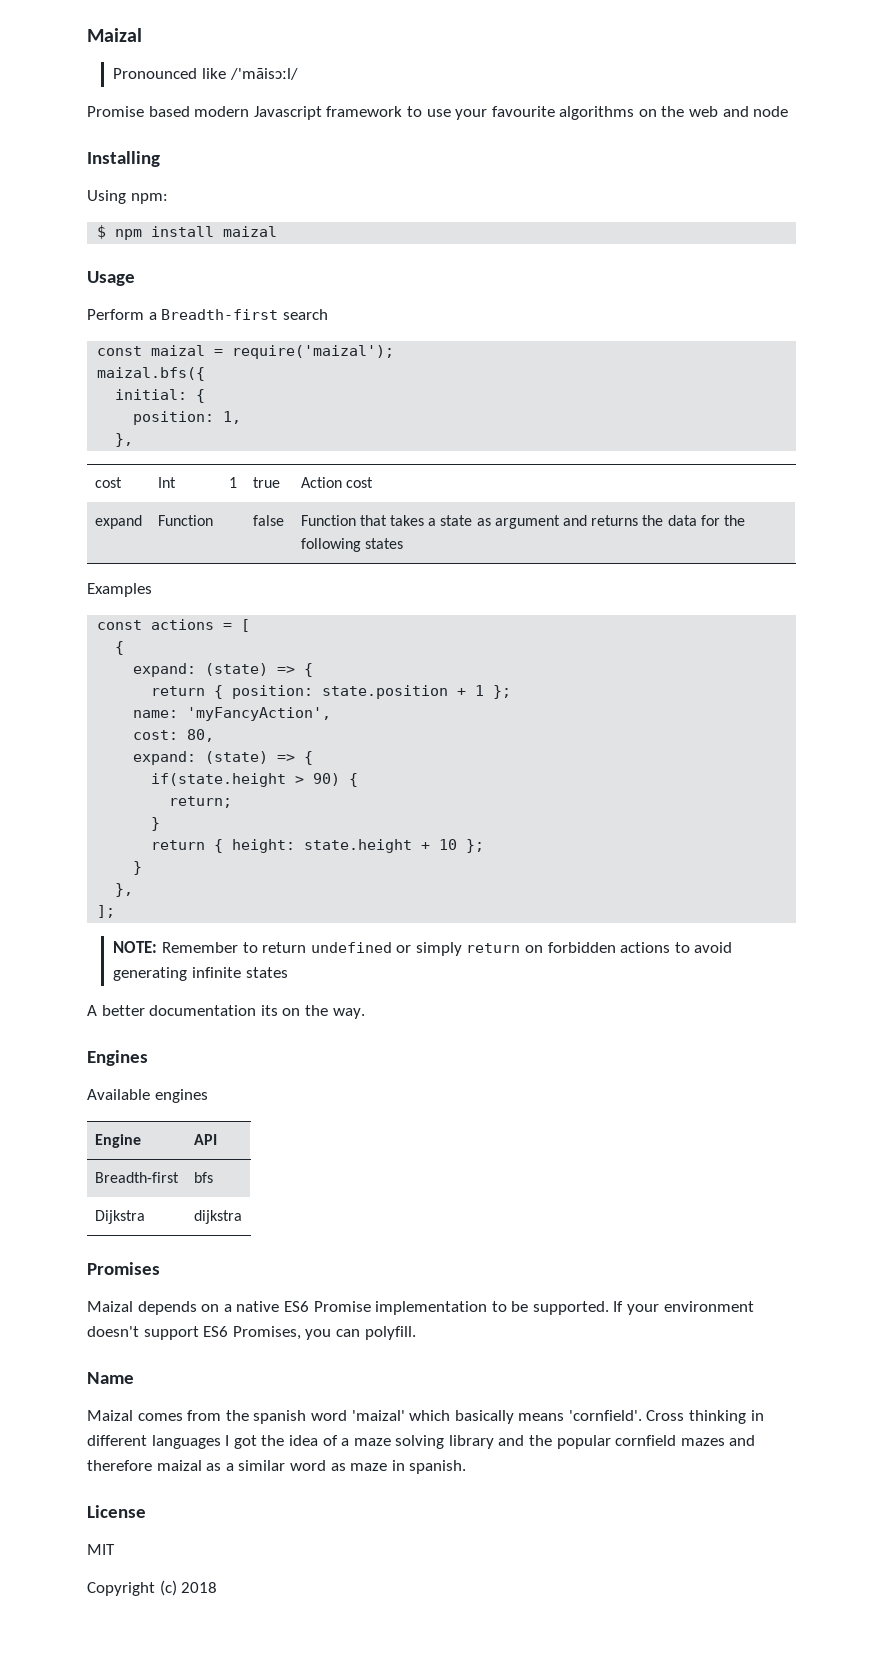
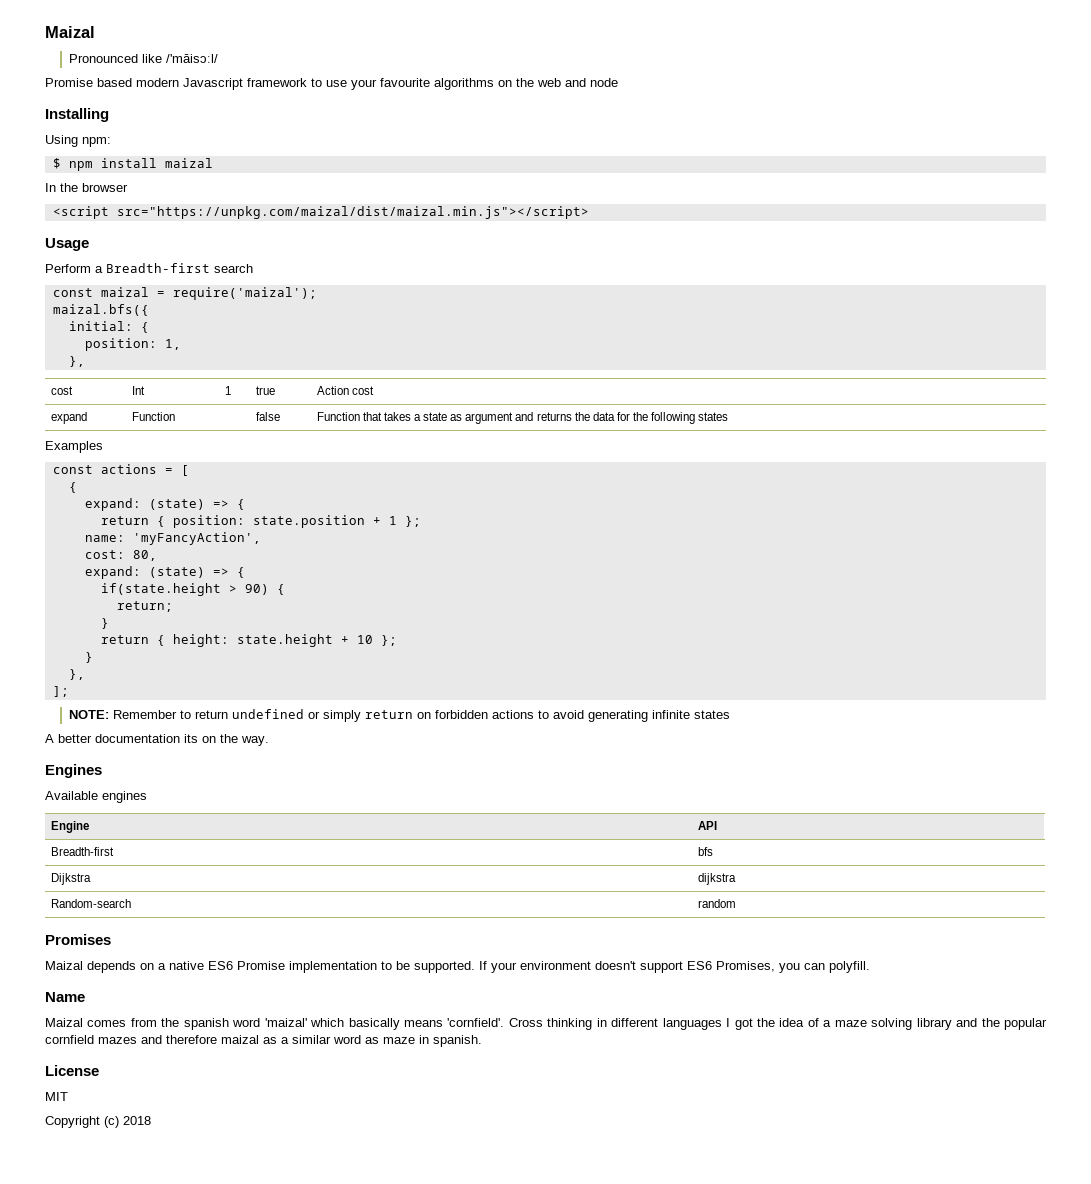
(278, 231) none -> [45,183,128,192] [52,206,589,219] // In the browser // <script src="https://unpkg.com/maizal/dist/maizal.min.js"></script>
(242, 1217) none -> [50,899,131,908] [697,899,736,908] // Random-search | random

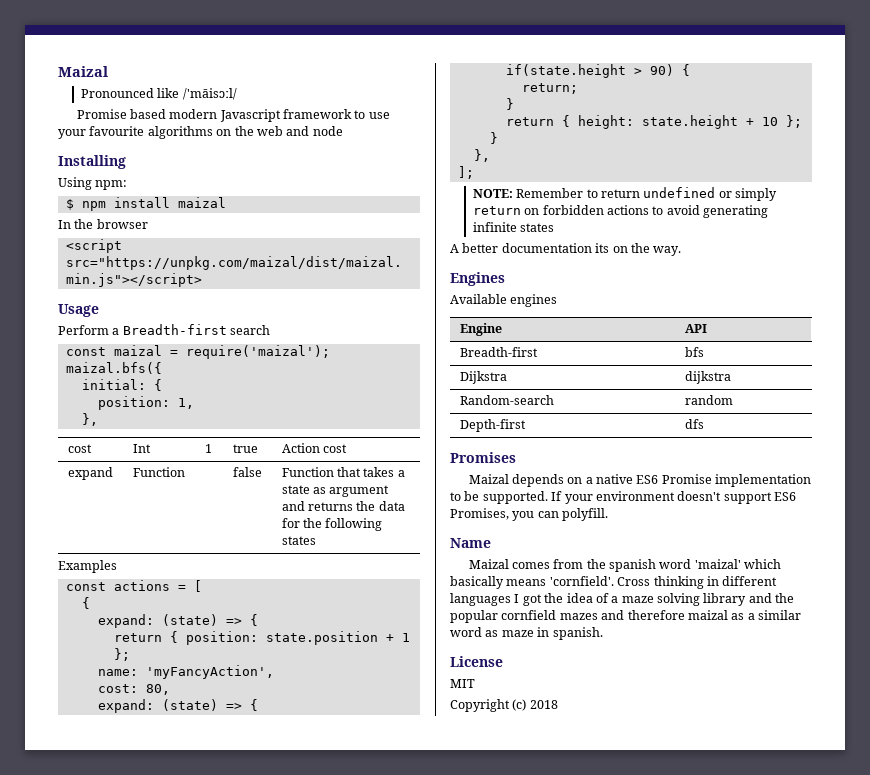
(736, 903) none -> [459,419,526,432] [684,419,704,429] // Depth-first | dfs

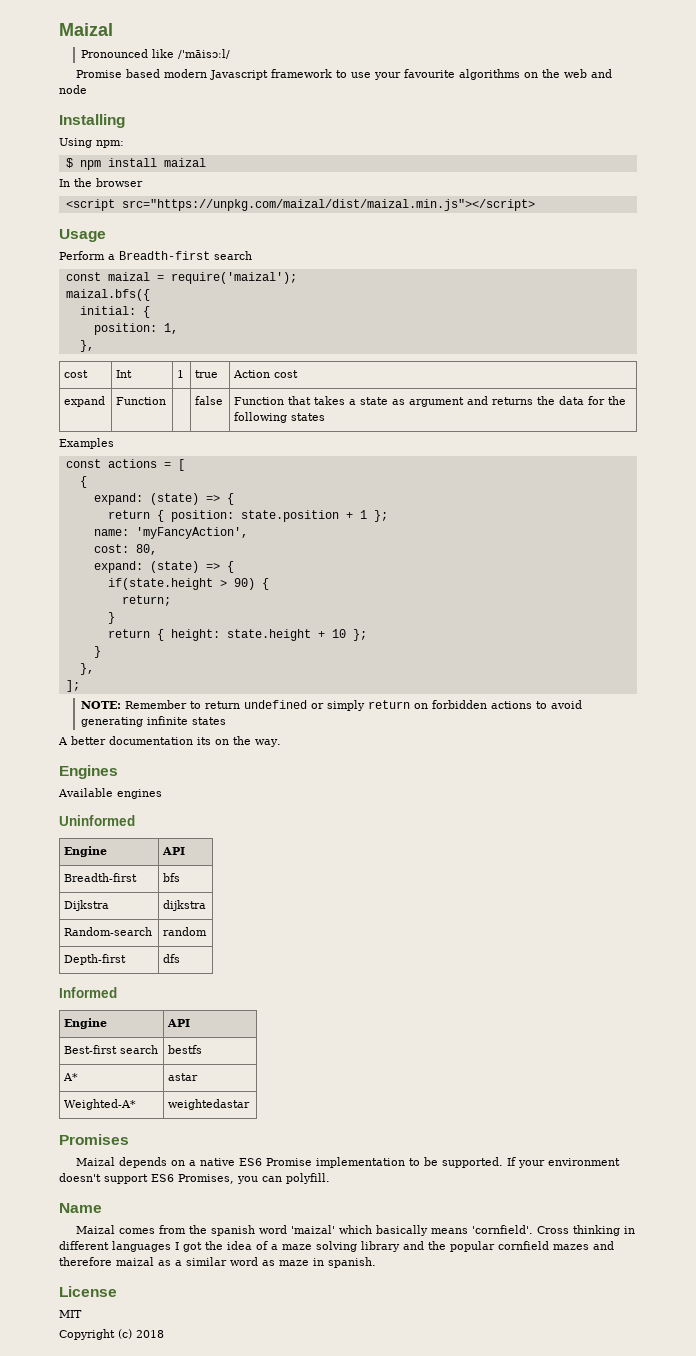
(558, 300) none -> [59,815,135,826] // Uninformed
(704, 424) none -> [59,987,117,998] [64,1018,108,1029] [167,1019,191,1027] [64,1045,159,1054] [168,1045,203,1054] [63,1073,79,1081] [168,1073,199,1081] [64,1099,137,1110] [168,1099,251,1110] // Informed // Engine | API // Best-first search | bestfs // A* | astar // Weighted-A* | weightedastar

